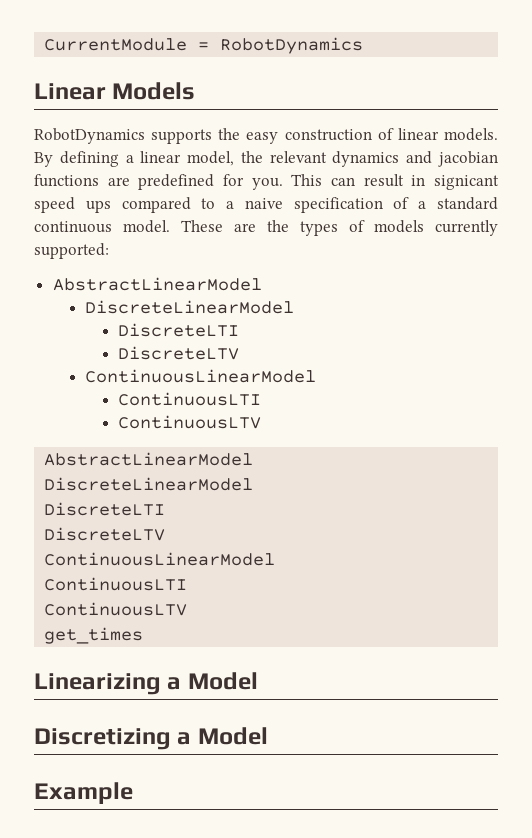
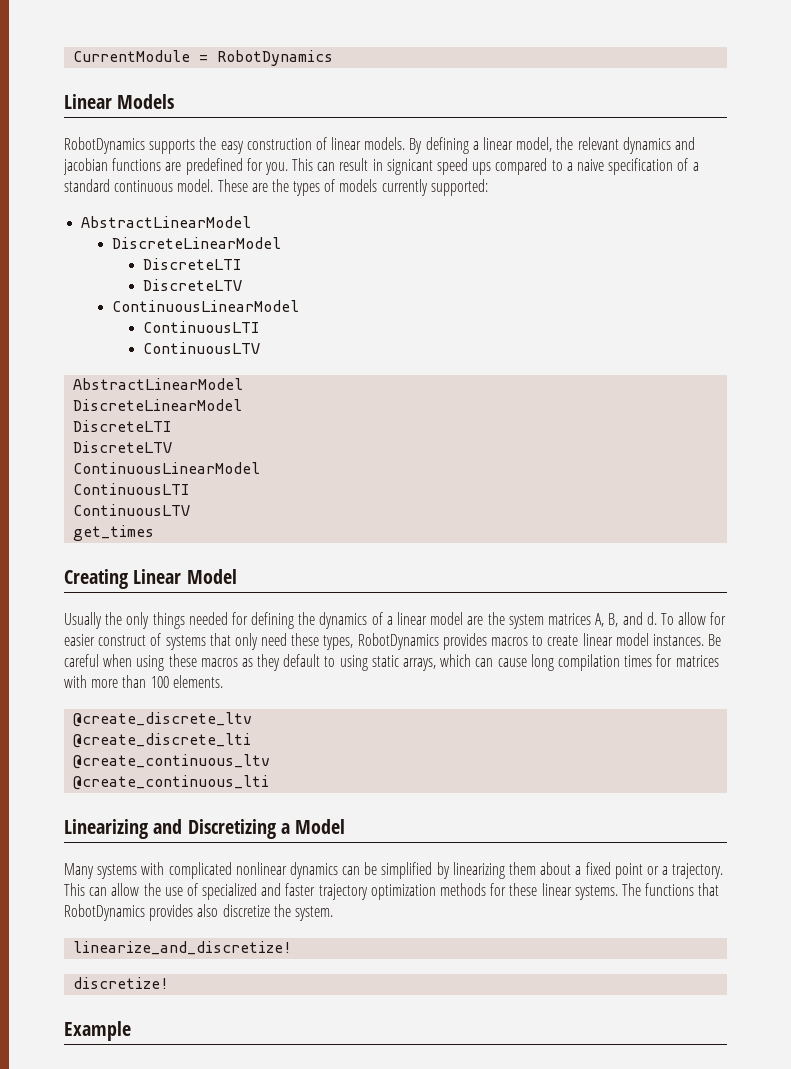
[34,672,258,695] [34,727,268,750] Linearizing a Model // Discretizing a Model -> [64,569,237,589] [64,612,727,629] [64,633,722,650] [64,654,719,671] [64,675,223,688] [73,712,253,727] [73,733,252,748] [73,754,271,769] [73,775,270,790] [64,819,346,839] [64,862,724,879] [64,883,720,900] [64,904,333,921] [73,941,293,955] [73,977,170,989] Creating Linear Model // Usually the only things needed for defining the dynamics of a linear model are the system matrices A, B, and d. To allow for easier construct of systems that only need these types, RobotDynamics provides macros to create linear model instances. Be careful when using these macros as they default to using static arrays, which can cause long compilation times for matrices with more than 100 elements. // @create_discrete_ltv // @create_discrete_lti // @create_continuous_ltv // @create_continuous_lti // Linearizing and Discretizing a Model // Many systems with complicated nonlinear dynamics can be simplified by linearizing them about a fixed point or a trajectory. This can allow the use of specialized and faster trajectory optimization methods for these linear systems. The functions that RobotDynamics provides also discretize the system. // linearize_and_discretize! // discretize!

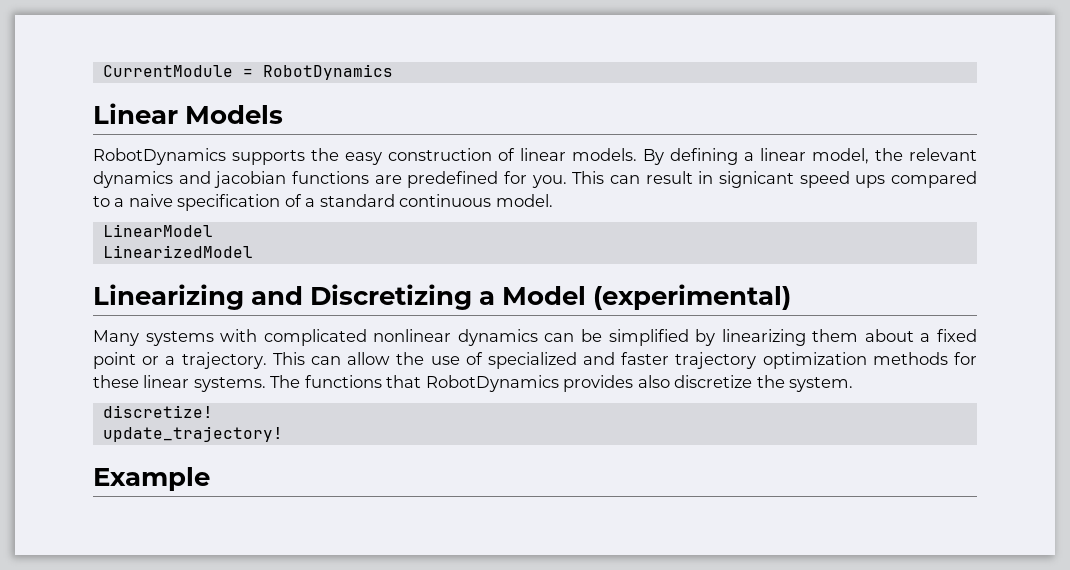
[217,179,488,196] [81,216,252,228] [111,237,281,249] [142,258,241,270] [142,279,242,291] [111,300,299,312] [142,321,259,333] [142,342,260,354] [73,378,244,390] [73,399,243,411] [73,420,172,432] [73,441,173,453] [73,462,261,474] [73,483,190,495] [73,504,191,516] [73,525,155,541] [64,569,237,589] [64,612,727,629] [64,633,722,650] [64,654,719,671] [64,675,223,688] [73,712,253,727] [73,733,252,748] [73,754,271,769] [73,775,270,790] These are the types of models currently supported: // AbstractLinearModel // DiscreteLinearModel // DiscreteLTI // DiscreteLTV // ContinuousLinearModel // ContinuousLTI // ContinuousLTV // AbstractLinearModel // DiscreteLinearModel // DiscreteLTI // DiscreteLTV // ContinuousLinearModel // ContinuousLTI // ContinuousLTV // get_times // Creating Linear Model // Usually the only things needed for defining the dynamics of a linear model are the system matrices A, B, and d. To allow for easier construct of systems that only need these types, RobotDynamics provides macros to create linear model instances. Be careful when using these macros as they default to using static arrays, which can cause long compilation times for matrices with more than 100 elements. // @create_discrete_ltv // @create_discrete_lti // @create_continuous_ltv // @create_continuous_lti -> [102,224,213,237] [102,245,253,258] // LinearModel // LinearizedModel
(346, 826) none -> [593,284,792,310] (experimental)
[73,941,293,955] // linearize_and_discretize! -> (854, 384) none
(170, 983) none -> [102,426,283,442] // update_trajectory!

